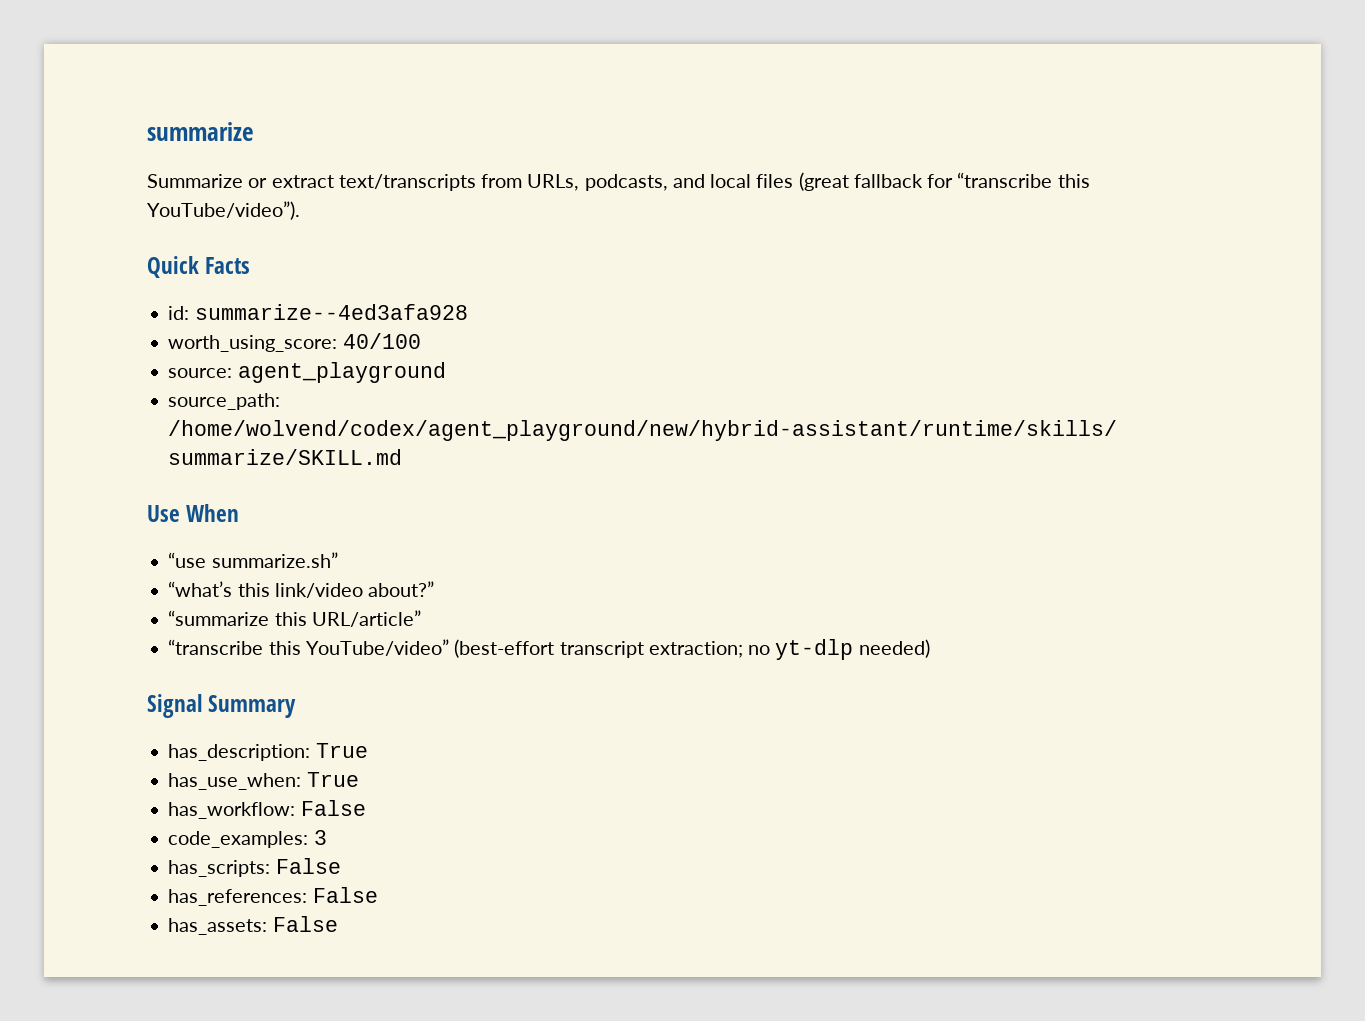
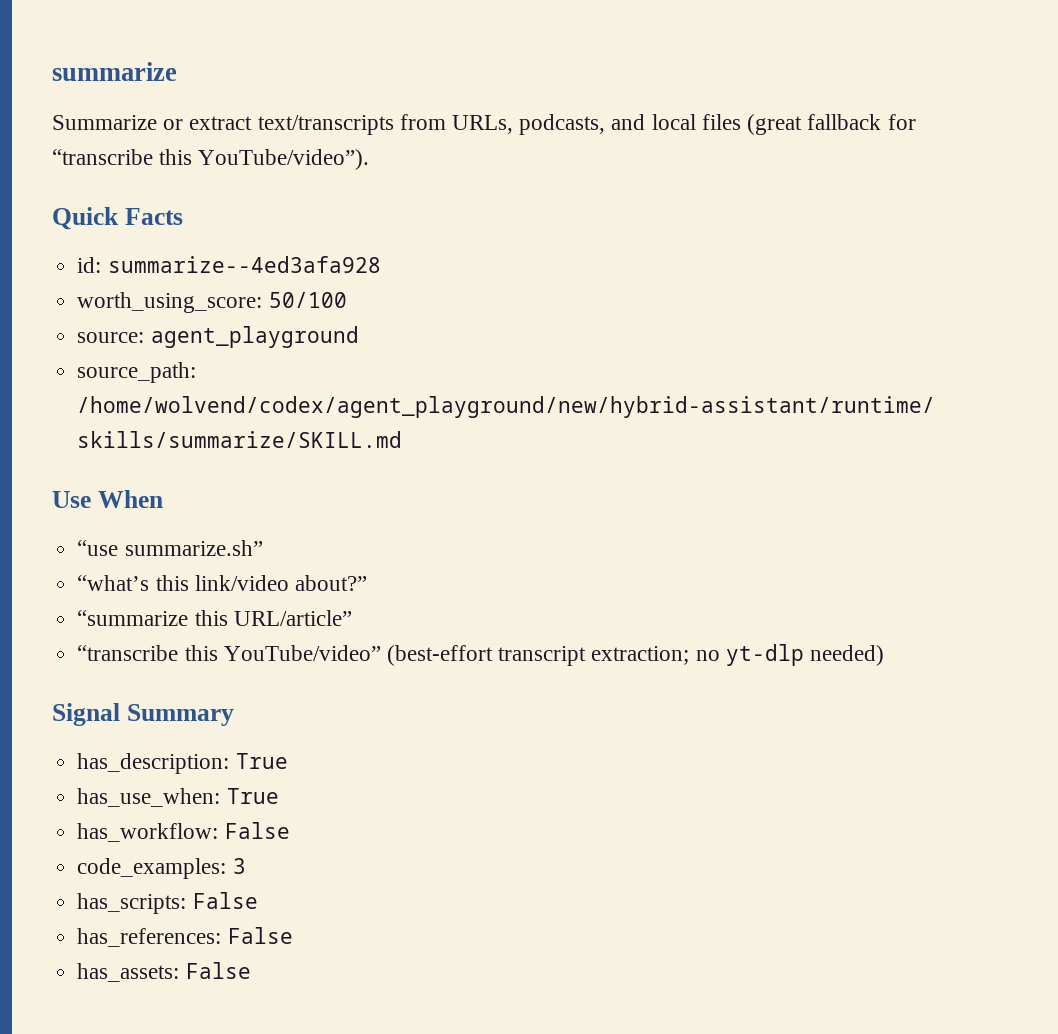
[342,333,421,349] 40/100 -> [268,292,347,308] 50/100

